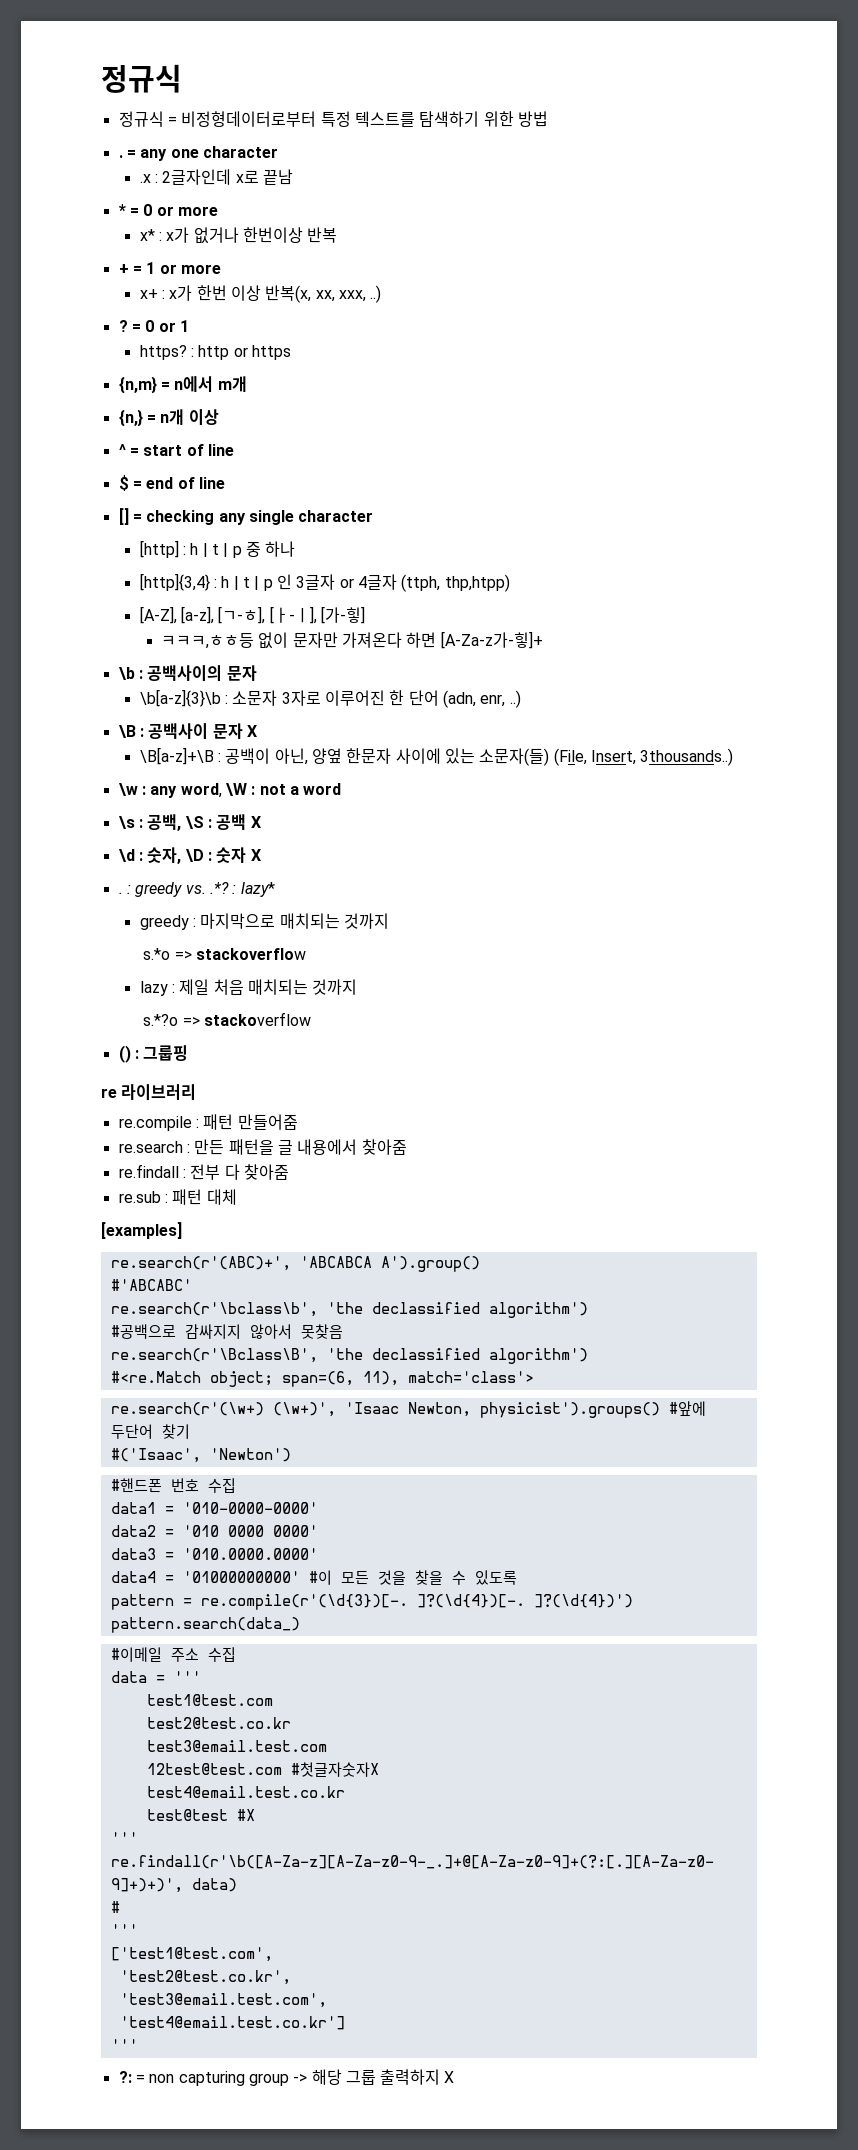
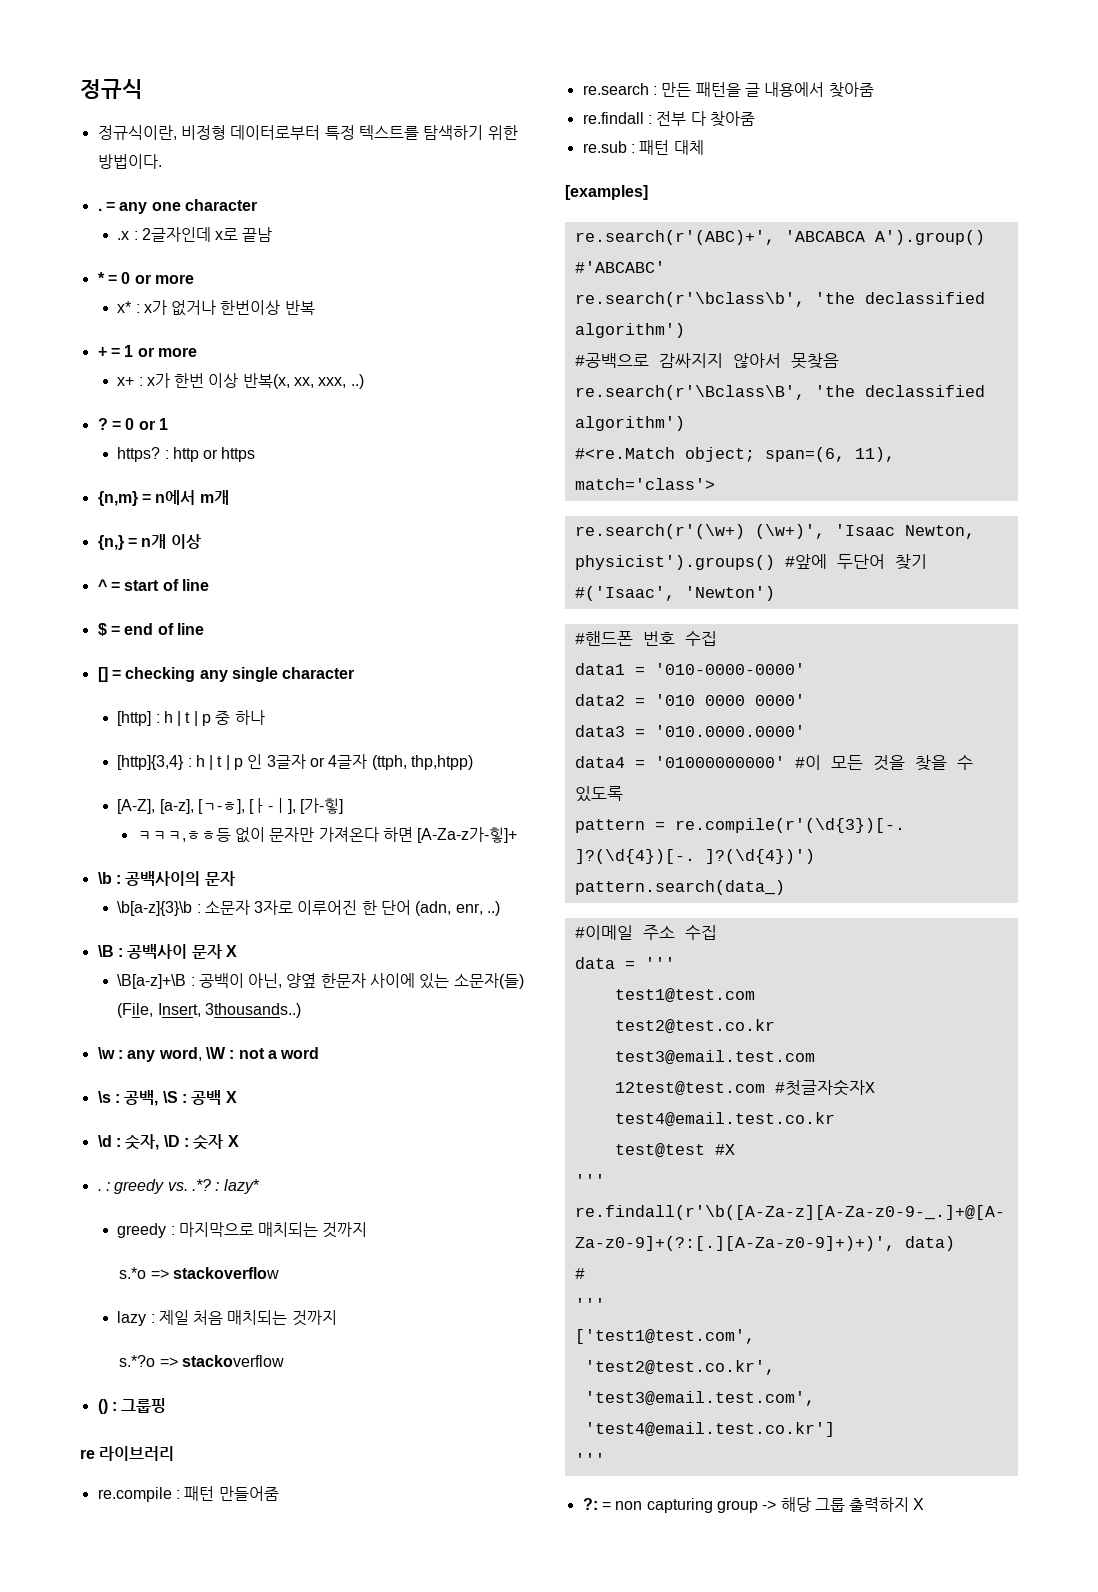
[118,111,317,127] 정규식 = 비정형데이터로부터 -> [97,125,321,140] 정규식이란, 비정형 데이터로부터
[517,111,548,127] 방법 -> [97,154,162,169] 방법이다.

